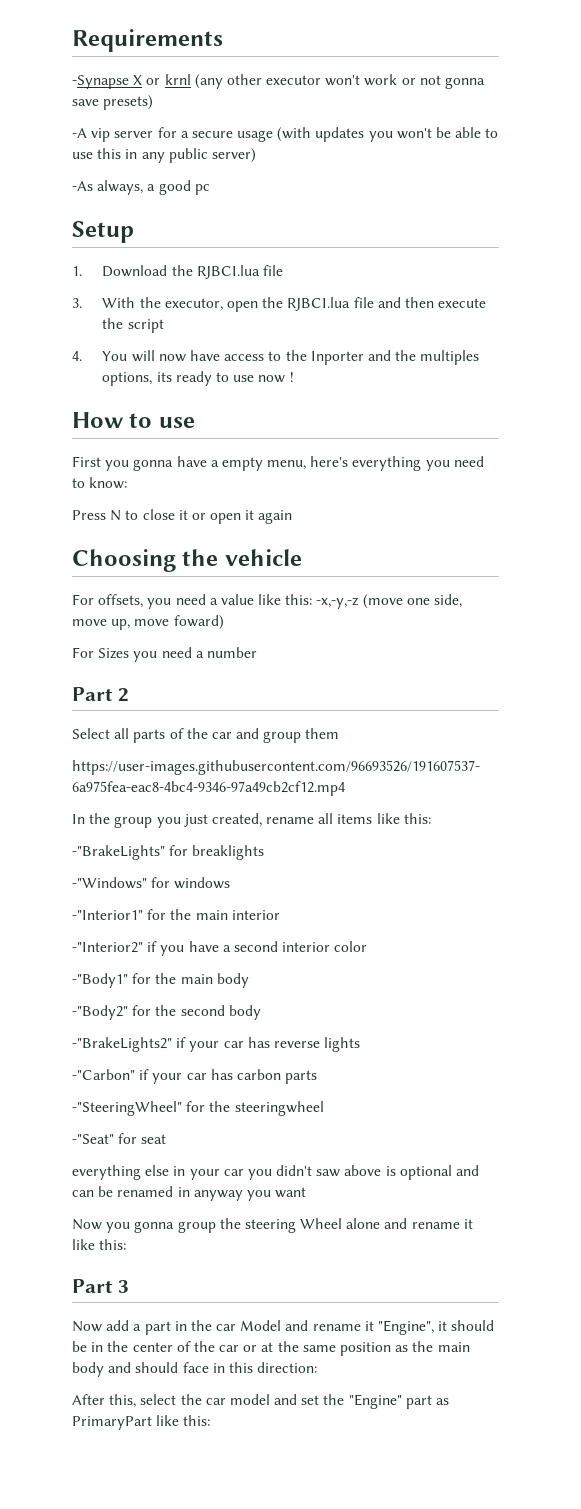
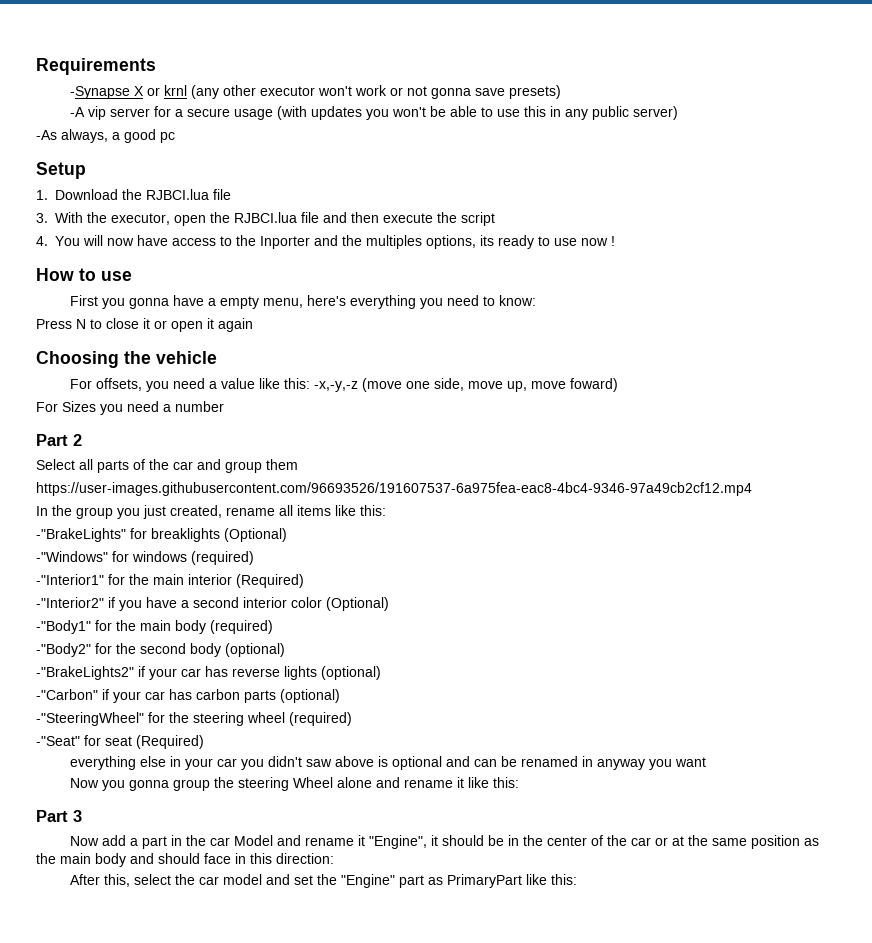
(265, 852) none -> [224,528,287,542] (Optional)
(231, 883) none -> [191,551,254,565] (required)
(280, 915) none -> [236,574,304,588] (Required)
(368, 946) none -> [326,597,389,611] (Optional)
(249, 980) none -> [210,620,273,634] (required)
(261, 1012) none -> [225,643,285,657] (optional)
(361, 1044) none -> [321,666,381,680] (optional)
(318, 1077) none -> [280,689,340,703] (optional)
[234,1101,324,1116] steeringwheel -> [193,712,352,726] steering wheel (required)
(167, 1139) none -> [136,735,204,749] (Required)

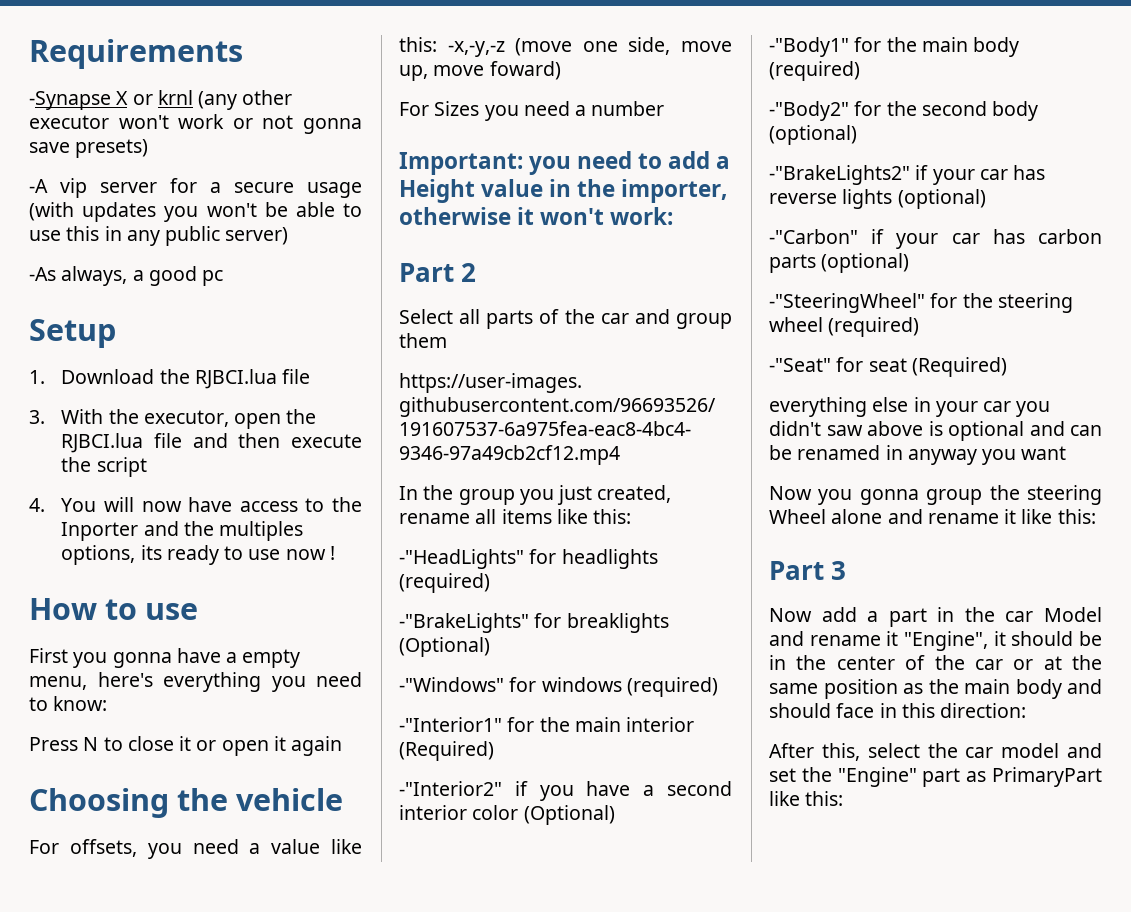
(224, 406) none -> [399,151,731,175] [399,179,728,203] [399,207,674,225] // Important: you need to add a Height value in the importer, otherwise it won't work:
(386, 510) none -> [399,549,658,569] [399,573,490,593] // -"HeadLights" for headlights (required)

